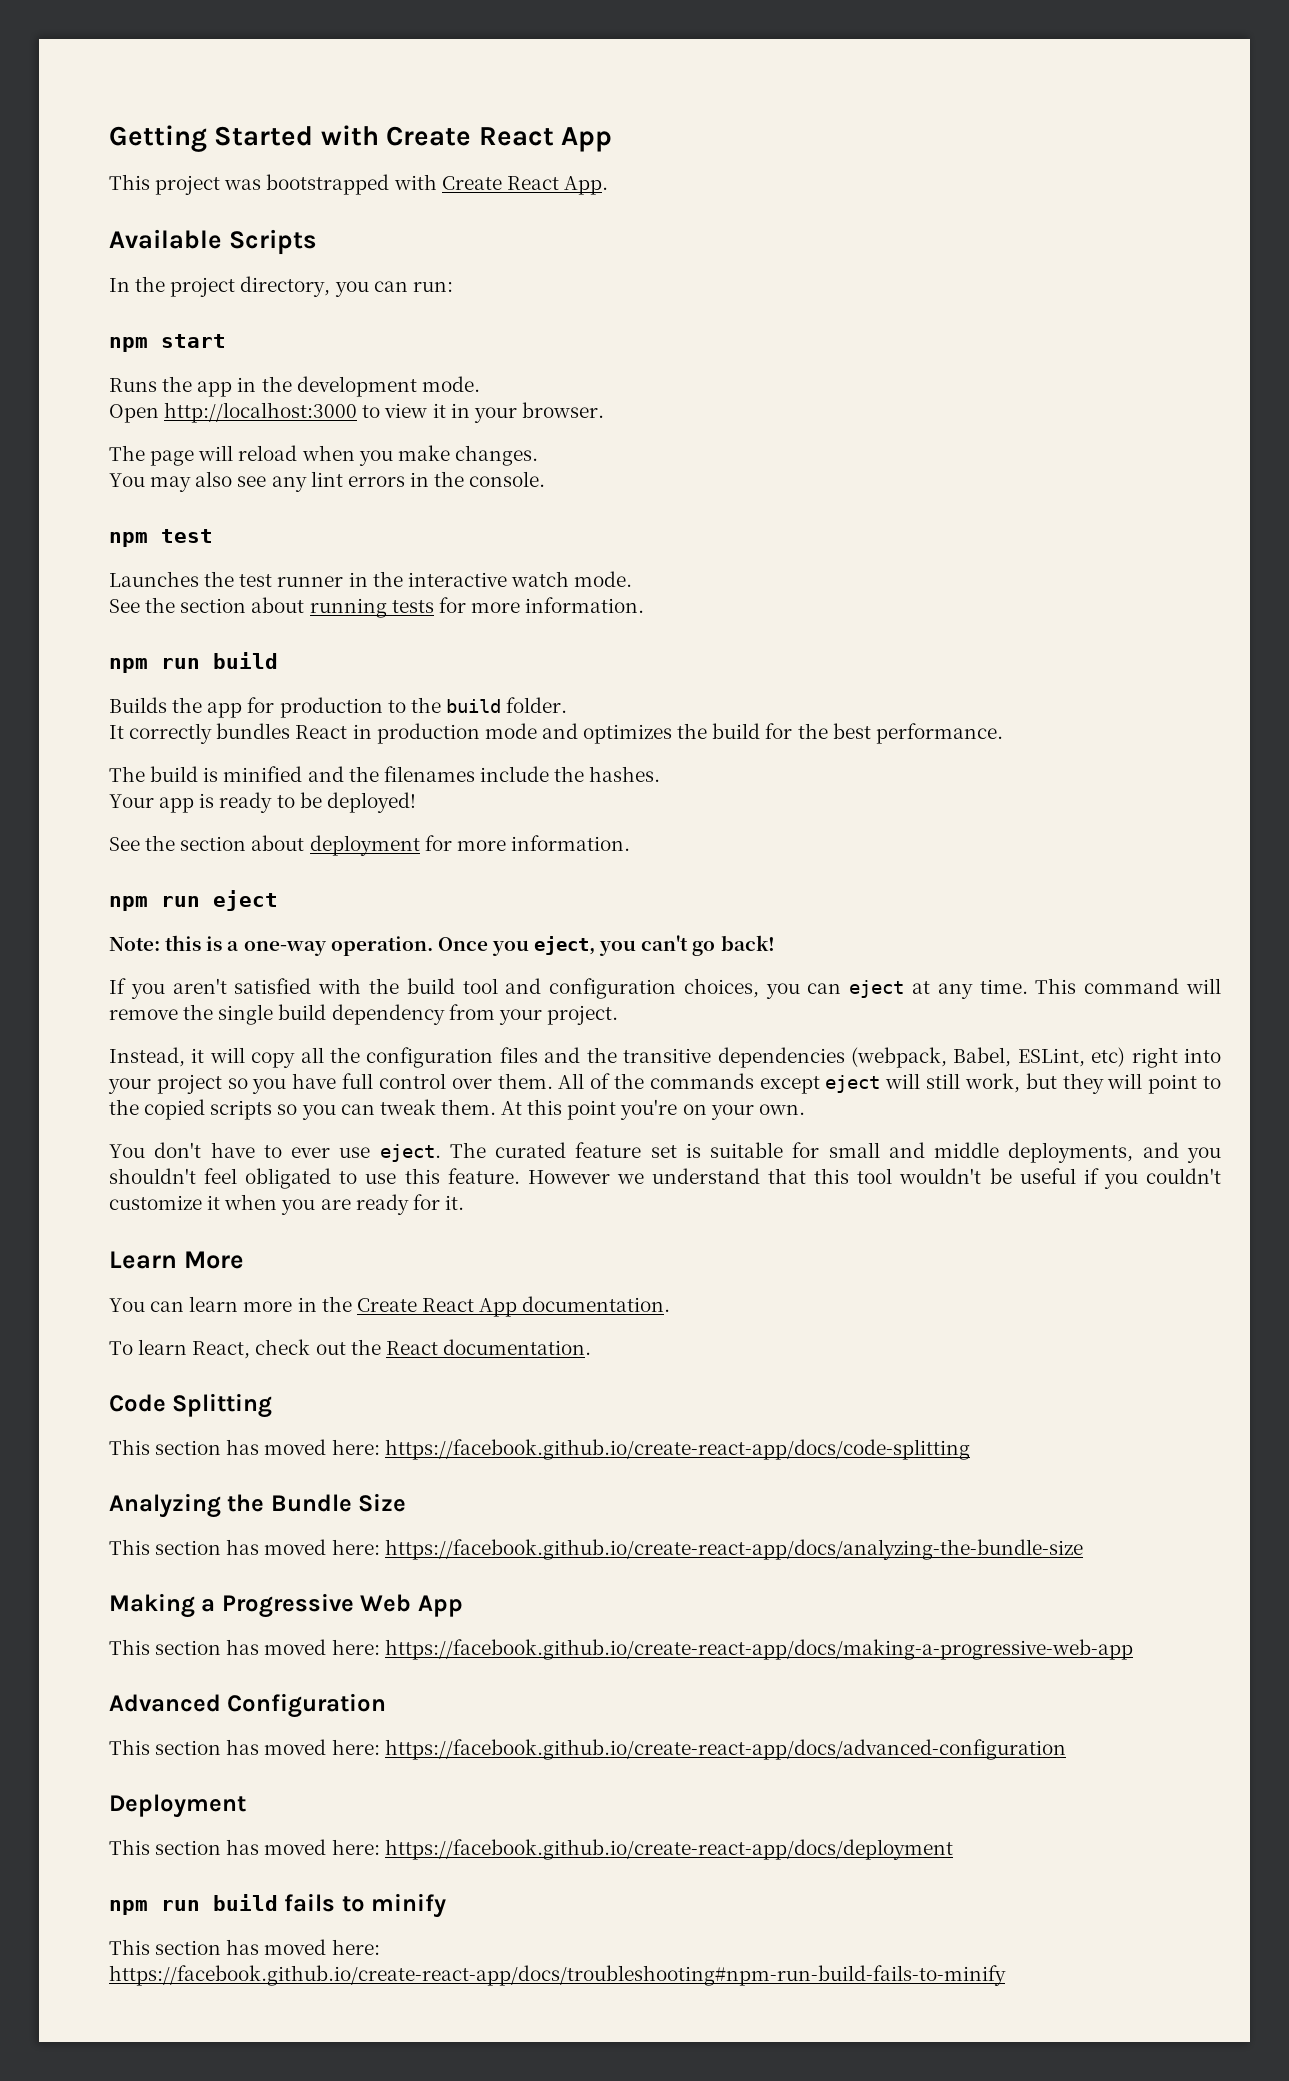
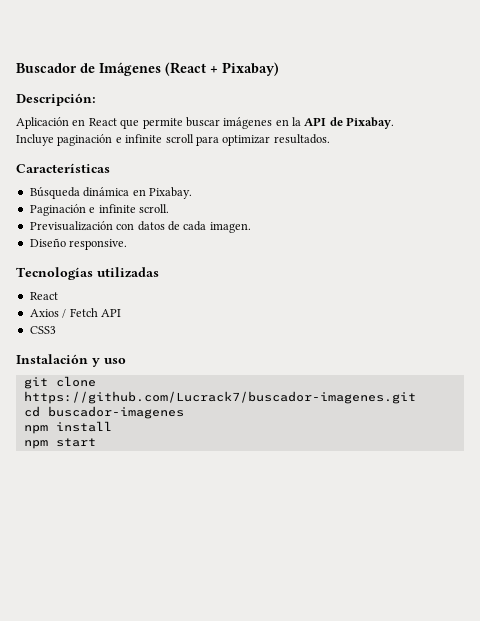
[109,125,613,152] [109,174,608,195] [109,229,316,255] [109,276,453,297] [109,334,226,352] [109,376,480,397] [109,402,604,423] [109,445,538,466] [109,471,546,492] [109,529,213,547] [109,571,633,587] [109,597,645,618] [109,652,278,673] [109,697,568,718] [109,723,1003,744] [109,766,661,782] [109,792,416,813] [109,835,630,856] [109,890,278,911] [109,935,775,956] [109,978,1221,999] [109,1004,618,1025] [109,1047,1221,1068] [108,1073,1221,1094] [109,1099,805,1120] [109,1142,1222,1163] [109,1168,1221,1189] [109,1194,464,1215] [109,1251,244,1269] [109,1296,671,1317] [109,1339,591,1359] [109,1393,273,1418] [109,1439,970,1460] [109,1493,407,1518] [109,1539,1083,1560] [109,1593,463,1618] [109,1639,1133,1660] [109,1693,387,1718] [109,1739,1066,1760] [109,1794,246,1818] [109,1839,953,1860] [109,1893,447,1918] [109,1939,380,1955] [109,1965,1006,1986] Getting Started with Create React App // This project was bootstrapped with Create React App. // Available Scripts // In the project directory, you can run: // npm start // Runs the app in the development mode. // Open http://localhost:3000 to view it in your browser. // The page will reload when you make changes. // You may also see any lint errors in the console. // npm test // Launches the test runner in the interactive watch mode. // See the section about running tests for more information. // npm run build // Builds the app for production to the build folder. // It correctly bundles React in production mode and optimizes the build for the best performance. // The build is minified and the filenames include the hashes. // Your app is ready to be deployed! // See the section about deployment for more information. // npm run eject // Note: this is a one-way operation. Once you eject, you can't go back! // If you aren't satisfied with the build tool and configuration choices, you can eject at any time. This command will remove the single build dependency from your project. // Instead, it will copy all the configuration files and the transitive dependencies (webpack, Babel, ESLint, etc) right into your project so you have full control over them. All of the commands except eject will still work, but they will point to the copied scripts so you can tweak them. At this point you're on your own. // You don't have to ever use eject. The curated feature set is suitable for small and middle deployments, and you shouldn't feel obligated to use this feature. However we understand that this tool wouldn't be useful if you couldn't customize it when you are ready for it. // Learn More // You can learn more in the Create React App documentation. // To learn React, check out the React documentation. // Code Splitting // This section has moved here: https://facebook.github.io/create-react-app/docs/code-splitting // Analyzing the Bundle Size // This section has moved here: https://facebook.github.io/create-react-app/docs/analyzing-the-bundle-size // Making a Progressive Web App // This section has moved here: https://facebook.github.io/create-react-app/docs/making-a-progressive-web-app // Advanced Configuration // This section has moved here: https://facebook.github.io/create-react-app/docs/advanced-configuration // Deployment // This section has moved here: https://facebook.github.io/create-react-app/docs/deployment // npm run build fails to minify // This section has moved here: https://facebook.github.io/create-react-app/docs/troubleshooting#npm-run-build-fails-to-minify -> [16,62,279,76] [16,93,96,106] [16,117,395,129] [16,134,330,146] [16,163,110,173] [29,186,192,199] [29,204,169,216] [29,221,251,233] [29,238,128,250] [16,267,159,280] [29,292,58,300] [29,308,121,318] [29,326,56,334] [16,354,126,367] [23,376,96,389] [23,391,416,404] [23,406,184,419] [23,421,112,434] [23,438,96,449] Buscador de Imágenes (React + Pixabay) // Descripción: // Aplicación en React que permite buscar imágenes en la API de Pixabay. // Incluye paginación e infinite scroll para optimizar resultados. // Características // Búsqueda dinámica en Pixabay. // Paginación e infinite scroll. // Previsualización con datos de cada imagen. // Diseño responsive. // Tecnologías utilizadas // React // Axios / Fetch API // CSS3 // Instalación y uso // git clone https://github.com/Lucrack7/buscador-imagenes.git // cd buscador-imagenes // npm install // npm start

